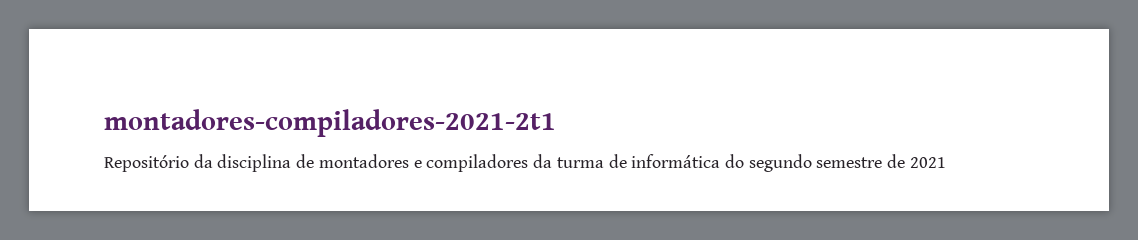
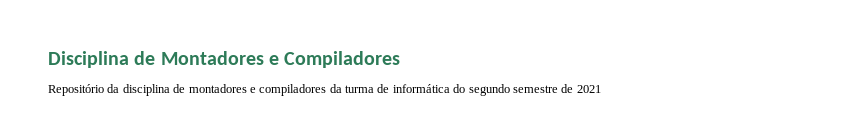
[104,109,556,137] montadores-compiladores-2021-2t1 -> [48,51,401,68] Disciplina de Montadores e Compiladores

